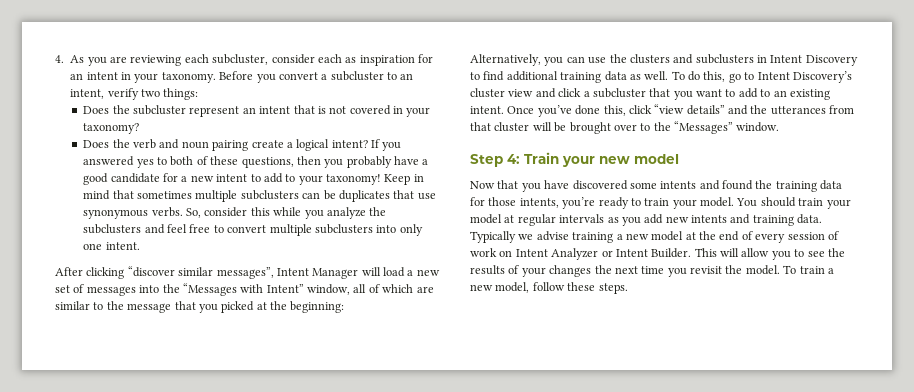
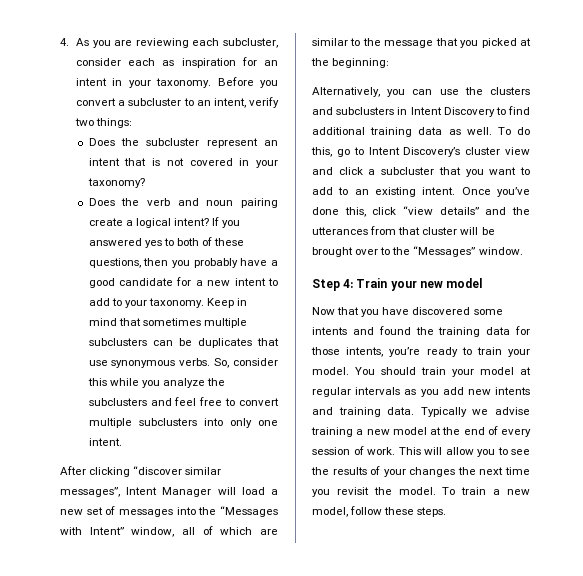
[326,174,382,185] taxonomy! -> [148,298,204,308] taxonomy.
[470,248,692,260] work on Intent Analyzer or Intent Builder. -> [367,447,395,455] work.

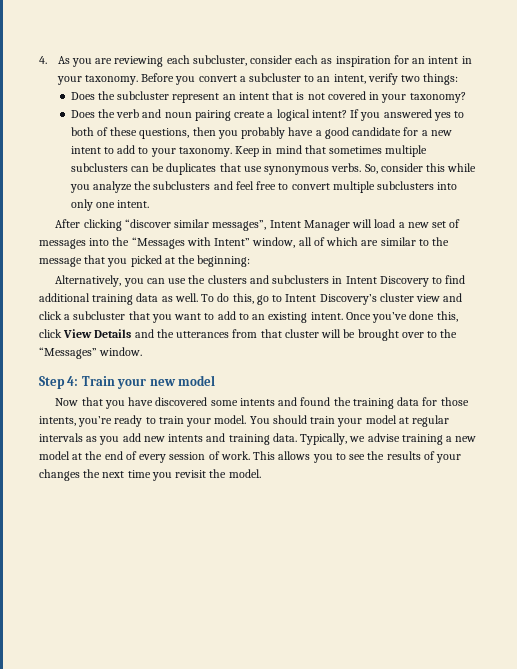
[403,206,479,215] “view details” -> [63,329,132,338] View Details
[420,407,467,417] Typically -> [300,433,348,445] Typically,
[424,447,474,455] will allow -> [278,451,311,460] allows
[442,487,530,495] [312,506,447,517] To train a new model, follow these steps. -> (261, 473) none

